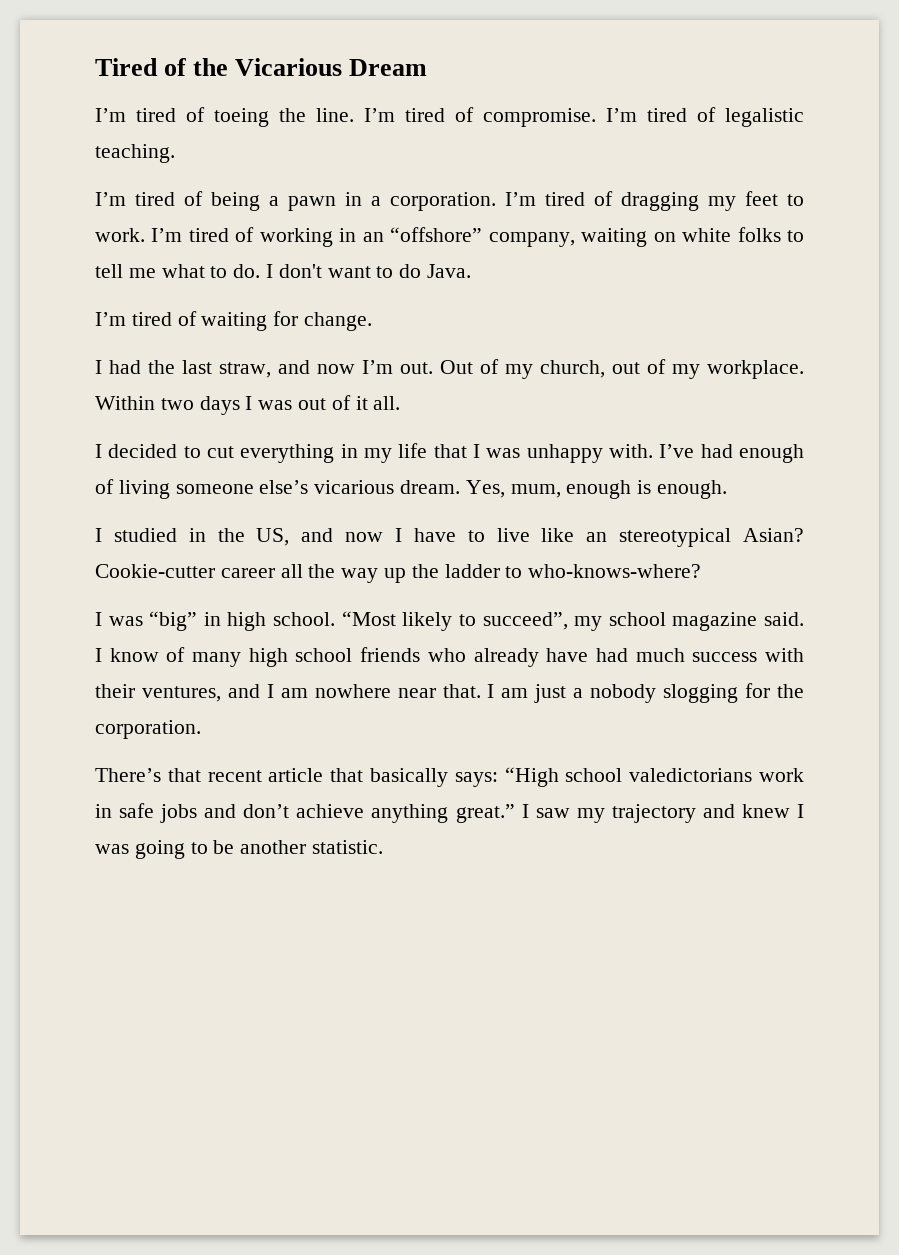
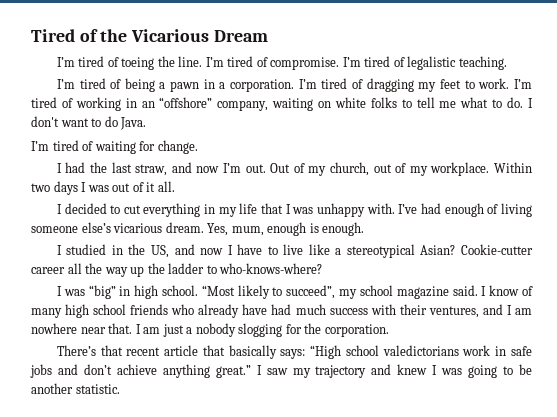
[586,532,608,542] an -> [335,248,342,255] a

